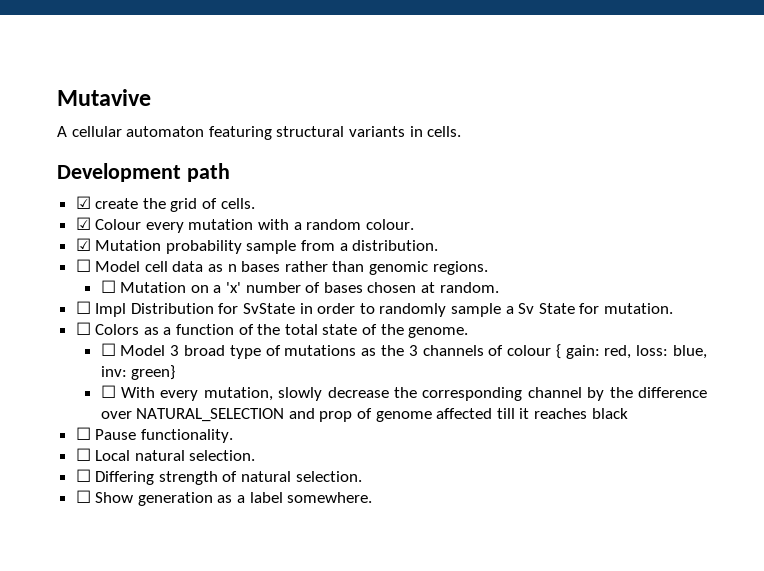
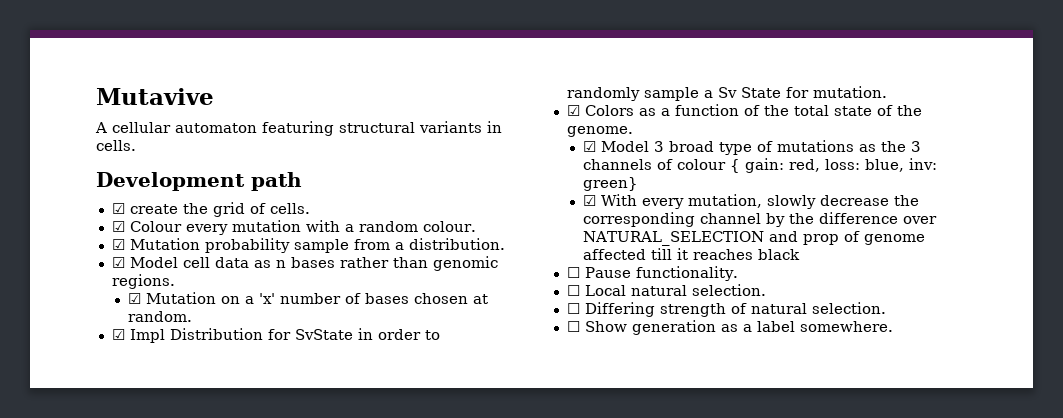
[75,259,91,272] ☐ -> [111,257,125,268] ☑
[100,280,116,293] ☐ -> [128,293,142,304] ☑
[75,301,91,314] ☐ -> [111,329,125,340] ☑
[75,322,91,335] ☐ -> [566,105,580,116] ☑
[100,343,116,356] ☐ -> [583,141,597,152] ☑
[100,385,116,398] ☐ -> [583,195,597,206] ☑

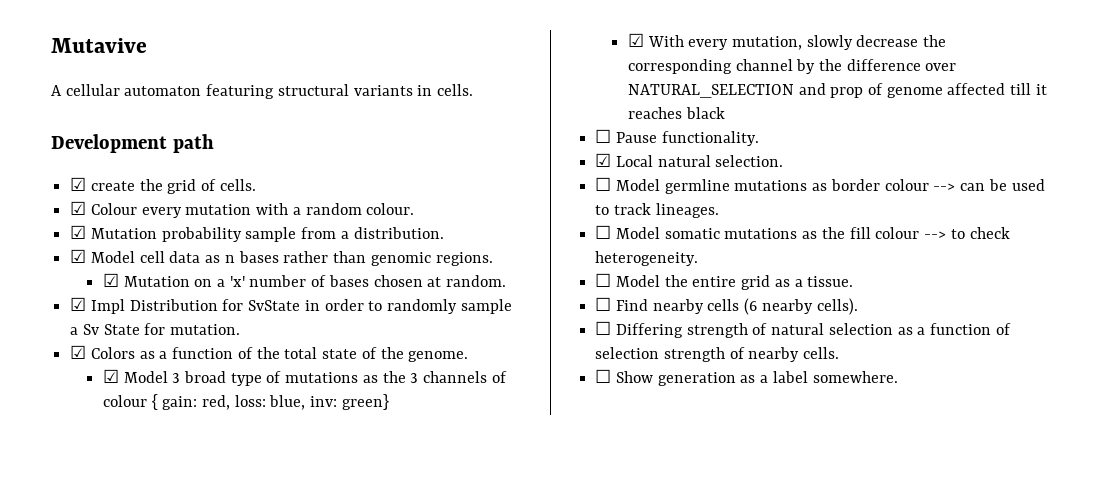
[566,285,580,296] ☐ -> [595,153,612,167] ☑
(766, 290) none -> [595,177,1045,194] [595,203,719,218] [595,225,1010,239] [595,251,699,266] [595,273,854,290] [595,297,858,315] // ☐ Model germline mutations as border colour --> can be used to track lineages. // ☐ Model somatic mutations as the fill colour --> to check heterogeneity. // ☐ Model the entire grid as a tissue. // ☐ Find nearby cells (6 nearby cells).
[811,302,886,314] selection. -> [828,323,1011,335] [595,347,840,362] selection as a function of selection strength of nearby cells.

